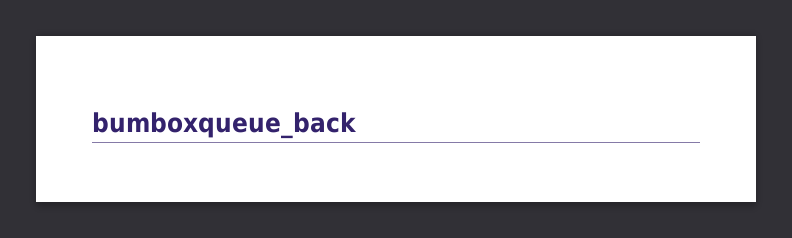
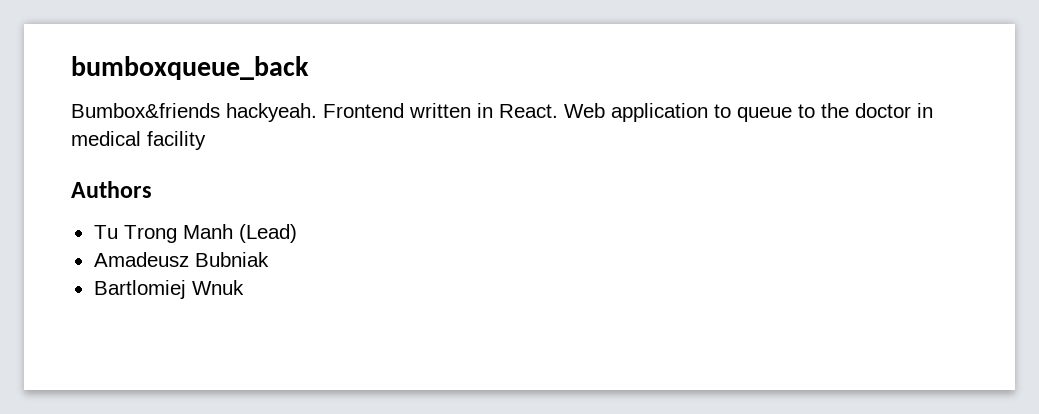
(357, 125) none -> [71,103,933,122] [71,131,206,150] [71,181,152,198] [93,224,297,243] [93,252,269,267] [93,280,244,299] // Bumbox&friends hackyeah. Frontend written in React. Web application to queue to the doctor in medical facility // Authors // Tu Trong Manh (Lead) // Amadeusz Bubniak // Bartlomiej Wnuk

